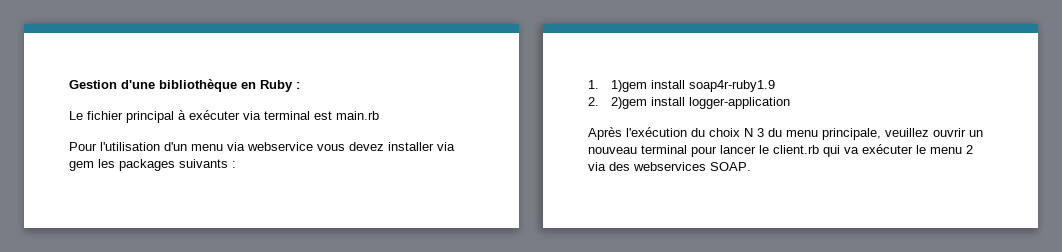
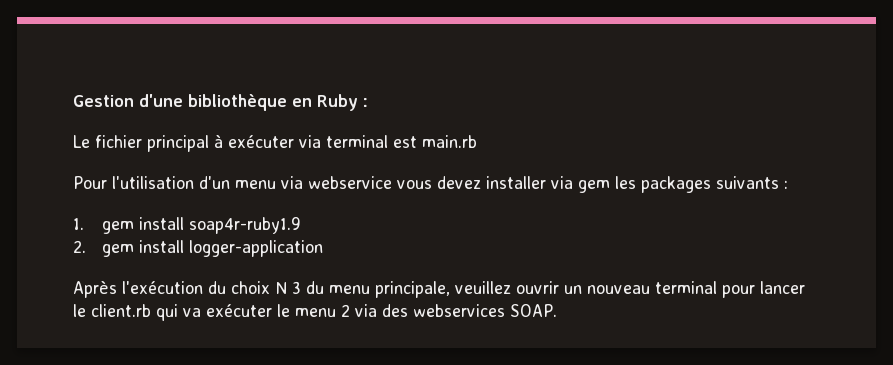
[611,80,648,92] 1)gem -> [101,221,134,234] gem
[611,97,648,109] 2)gem -> [101,244,134,257] gem

